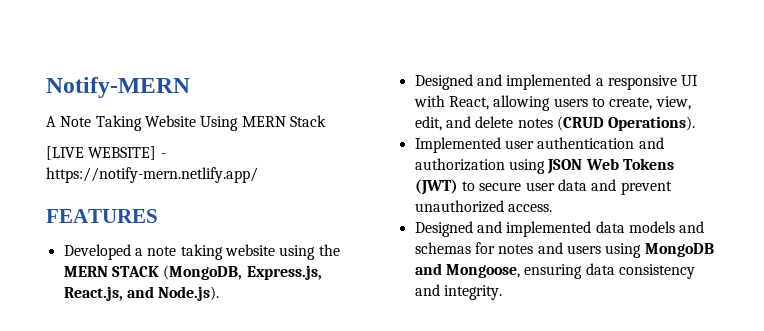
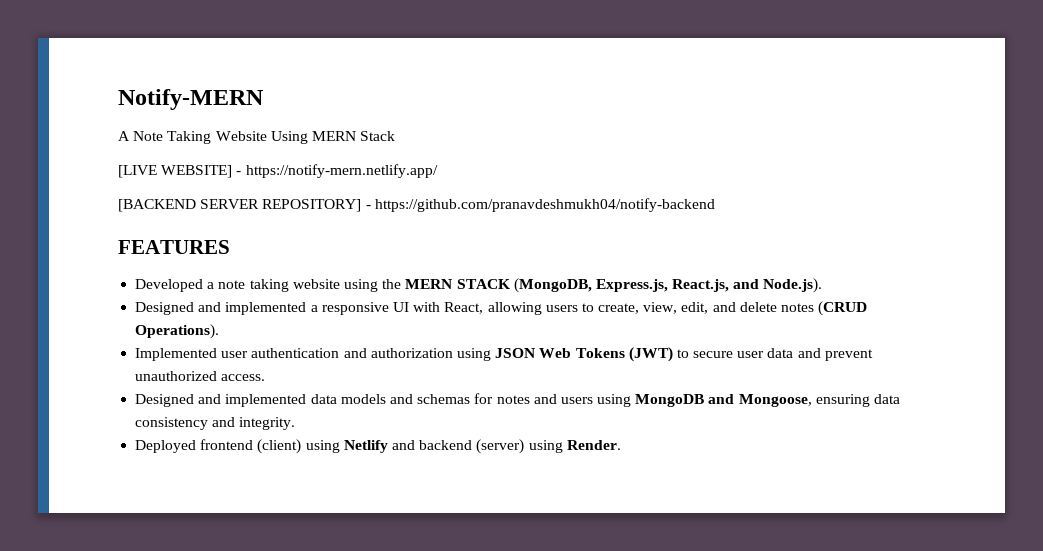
(258, 175) none -> [118,198,715,212] // [BACKEND SERVER REPOSITORY] - https://github.com/pranavdeshmukh04/notify-backend
(502, 292) none -> [135,439,621,454] // Deployed frontend (client) using Netlify and backend (server) using Render.

